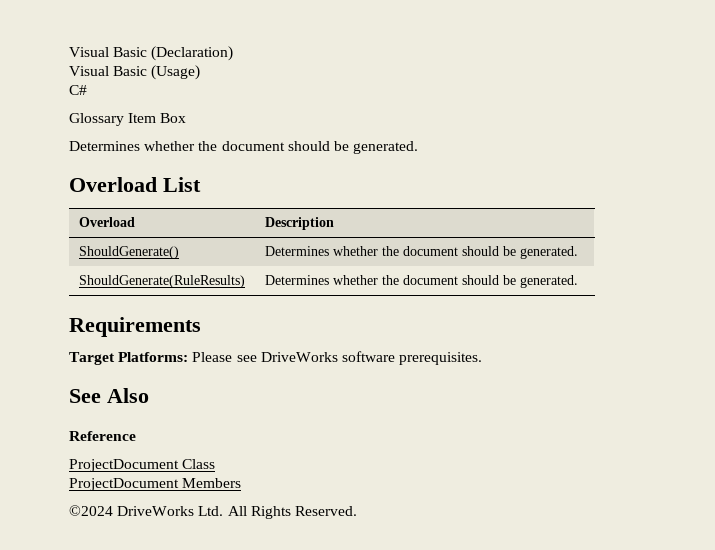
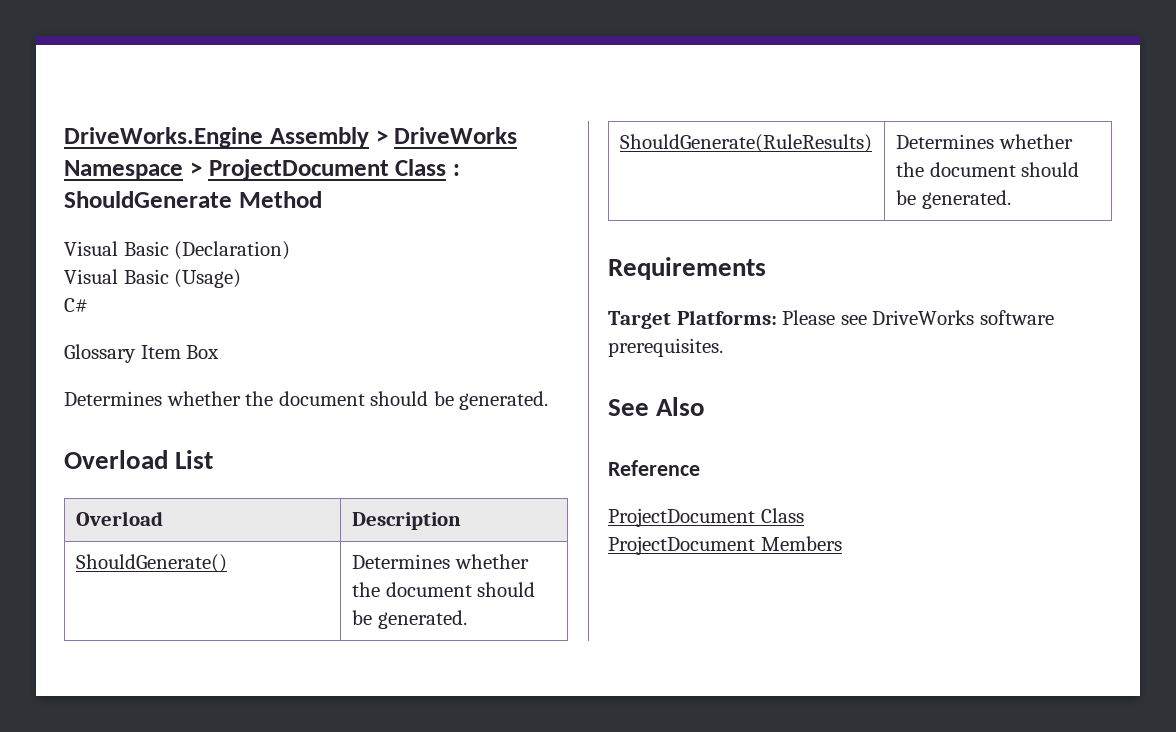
(69, 52) none -> [64,127,518,148] [64,159,460,180] [64,191,322,208] DriveWorks.Engine Assembly > DriveWorks Namespace > ProjectDocument Class : ShouldGenerate Method //
[69,505,357,519] // ©2024 DriveWorks Ltd. All Rights Reserved. -> (842, 543) none

